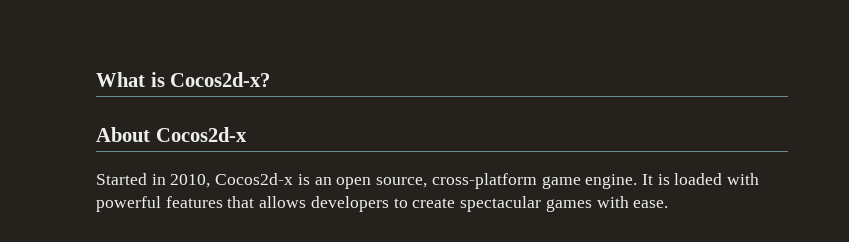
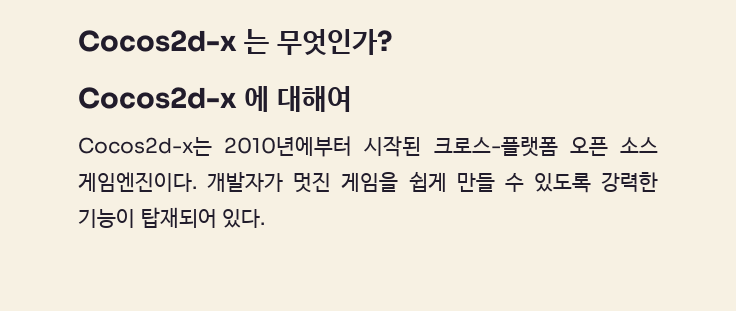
[96,72,271,87] [96,127,247,142] [96,173,760,189] [96,196,669,212] What is Cocos2d-x? // About Cocos2d-x // Started in 2010, Cocos2d-x is an open source, cross-platform game engine. It is loaded with powerful features that allows developers to create spectacular games with ease. -> [78,29,392,55] [78,86,352,112] [78,136,658,157] [78,171,658,193] [78,207,266,228] Cocos2d-x 는 무엇인가? // Cocos2d-x 에 대해여 // Cocos2d-x는 2010년에부터 시작된 크로스-플랫폼 오픈 소스 게임엔진이다. 개발자가 멋진 게임을 쉽게 만들 수 있도록 강력한 기능이 탑재되어 있다.

